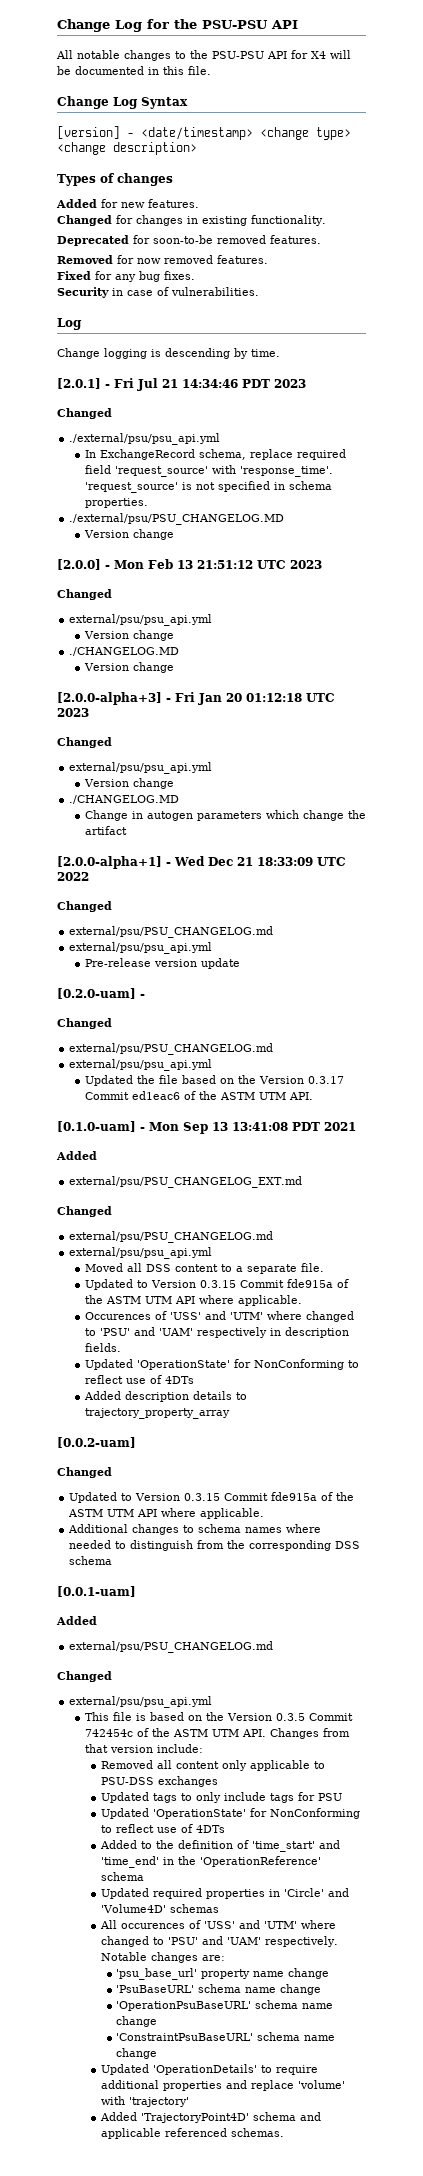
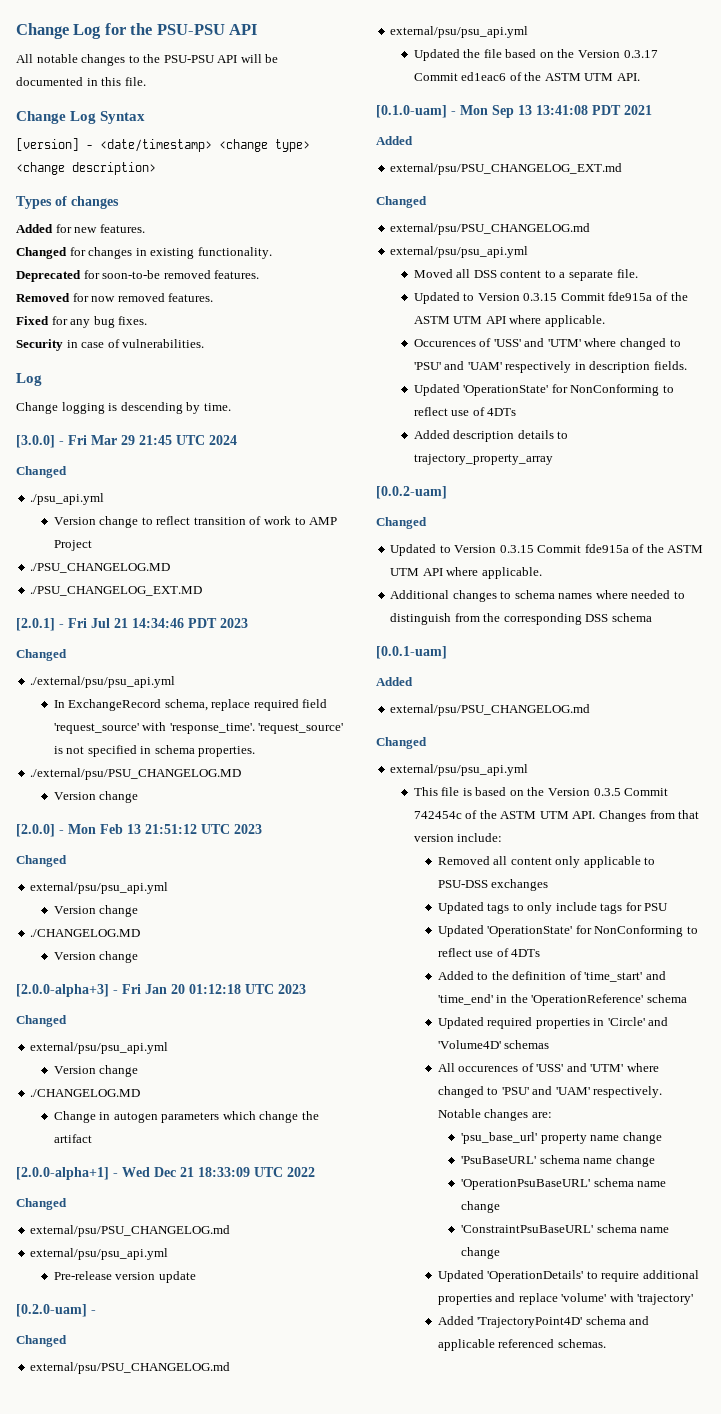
[291,50,326,59] for X4 -> (238, 59) none
(280, 353) none -> [16,435,237,448] [16,466,67,478] [30,493,105,505] [53,516,338,528] [53,540,92,551] [30,563,171,573] [30,586,203,596] // [3.0.0] - Fri Mar 29 21:45 UTC 2024 // Changed // ./psu_api.yml // Version change to reflect transition of work to AMP Project // ./PSU_CHANGELOG.MD // ./PSU_CHANGELOG_EXT.MD

